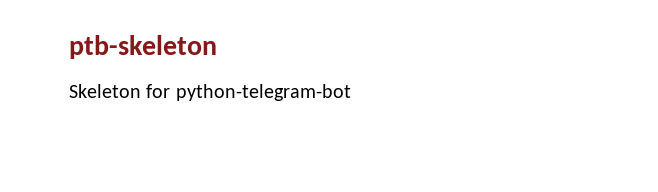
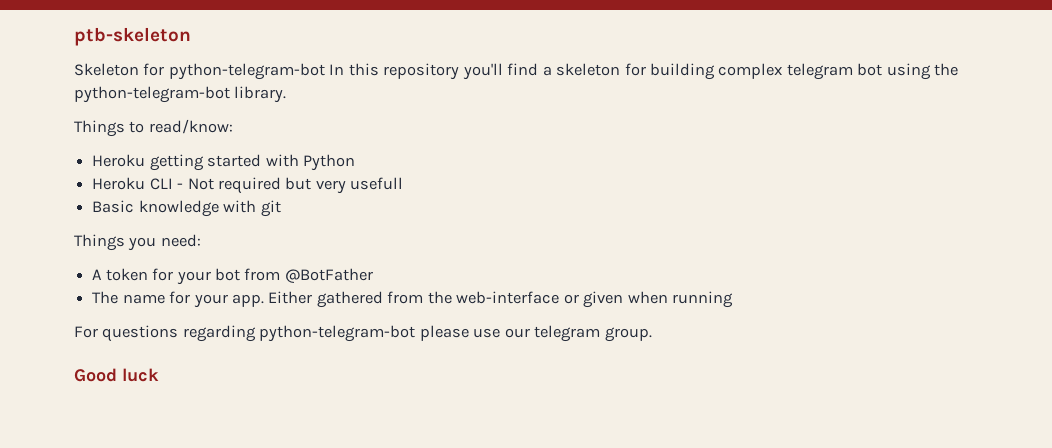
(351, 92) none -> [329,63,959,80] [74,86,287,103] [74,119,233,137] [92,154,355,171] [92,177,404,194] [92,200,281,217] [74,234,201,251] [92,268,373,285] [92,291,734,308] [74,325,652,342] [74,368,159,382] In this repository you'll find a skeleton for building complex telegram bot using the python-telegram-bot library. // Things to read/know: // Heroku getting started with Python // Heroku CLI - Not required but very usefull // Basic knowledge with git // Things you need: // A token for your bot from @BotFather // The name for your app. Either gathered from the web-interface or given when running // For questions regarding python-telegram-bot please use our telegram group. // Good luck

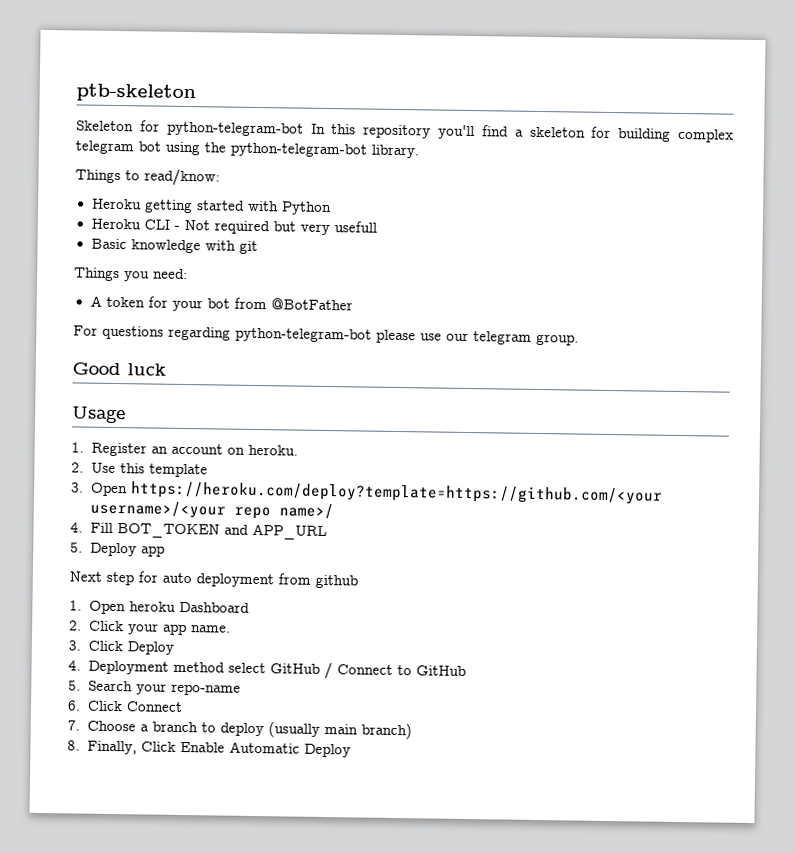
[92,291,734,308] // The name for your app. Either gathered from the web-interface or given when running -> (353, 304) none
(159, 375) none -> [72,406,126,424] [71,442,298,457] [71,462,208,478] [71,481,663,505] [89,500,334,520] [70,522,327,541] [70,542,165,557] [69,571,358,589] [69,600,250,615] [69,620,231,636] [68,640,174,655] [68,660,466,680] [68,680,241,696] [67,700,183,712] [67,720,412,740] [67,740,351,758] // Usage // 1. Register an account on heroku. // 2. Use this template // 3. Open https://heroku.com/deploy?template=https://github.com/<your username>/<your repo name>/ // 4. Fill BOT_TOKEN and APP_URL // 5. Deploy app // Next step for auto deployment from github // 1. Open heroku Dashboard // 2. Click your app name. // 3. Click Deploy // 4. Deployment method select GitHub / Connect to GitHub // 5. Search your repo-name // 6. Click Connect // 7. Choose a branch to deploy (usually main branch) // 8. Finally, Click Enable Automatic Deploy

